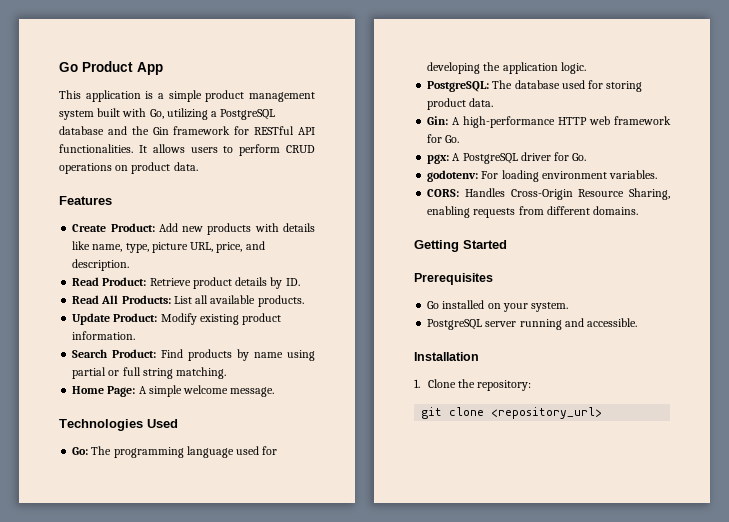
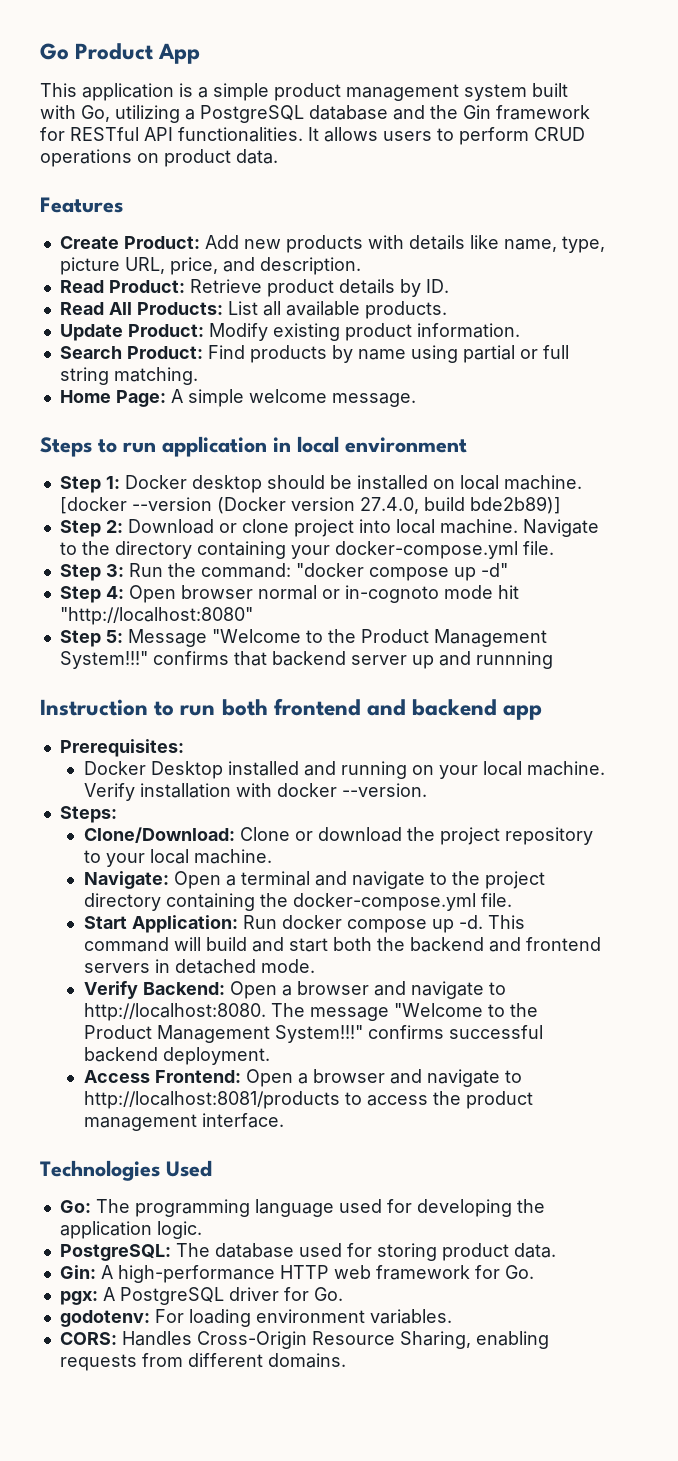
(275, 392) none -> [40,436,467,457] [59,475,582,493] [59,496,561,514] [59,519,599,537] [59,541,554,559] [59,563,508,581] [59,585,519,603] [59,607,253,625] [59,629,547,647] [59,651,553,669] [40,698,543,720] [59,739,184,757] [83,761,605,779] [83,783,427,801] [59,806,117,823] [83,827,593,845] [83,849,272,867] [83,871,545,889] [83,893,512,911] [83,915,525,933] [83,937,601,952] [83,959,315,974] [83,981,506,999] [83,1003,538,1021] [83,1025,543,1043] [83,1047,270,1065] [83,1069,522,1087] [83,1091,533,1109] [83,1113,284,1131] // Steps to run application in local environment // Step 1: Docker desktop should be installed on local machine. [docker --version (Docker version 27.4.0, build bde2b89)] // Step 2: Download or clone project into local machine. Navigate to the directory containing your docker-compose.yml file. // Step 3: Run the command: "docker compose up -d" // Step 4: Open browser normal or in-cognoto mode hit "http://localhost:8080" // Step 5: Message "Welcome to the Product Management System!!!" confirms that backend server up and runnning // Instruction to run both frontend and backend app // Prerequisites: // Docker Desktop installed and running on your local machine. Verify installation with docker --version. // Steps: // Clone/Download: Clone or download the project repository to your local machine. // Navigate: Open a terminal and navigate to the project directory containing the docker-compose.yml file. // Start Application: Run docker compose up -d. This command will build and start both the backend and frontend servers in detached mode. // Verify Backend: Open a browser and navigate to http://localhost:8080. The message "Welcome to the Product Management System!!!" confirms successful backend deployment. // Access Frontend: Open a browser and navigate to http://localhost:8081/products to access the product management interface.
[414,240,507,252] [414,273,493,285] [427,300,569,312] [427,318,638,330] [414,352,479,361] [414,379,532,391] [421,407,603,419] // Getting Started // Prerequisites // Go installed on your system. // PostgreSQL server running and accessible. // Installation // 1. Clone the repository: // git clone <repository_url> -> (346, 1360) none

